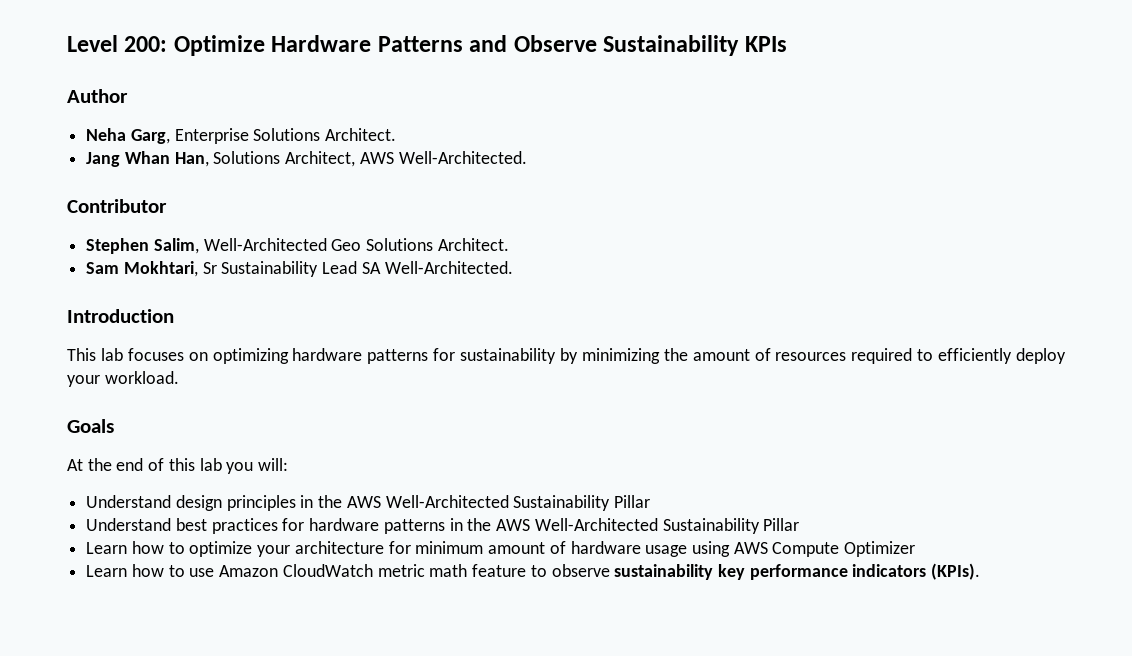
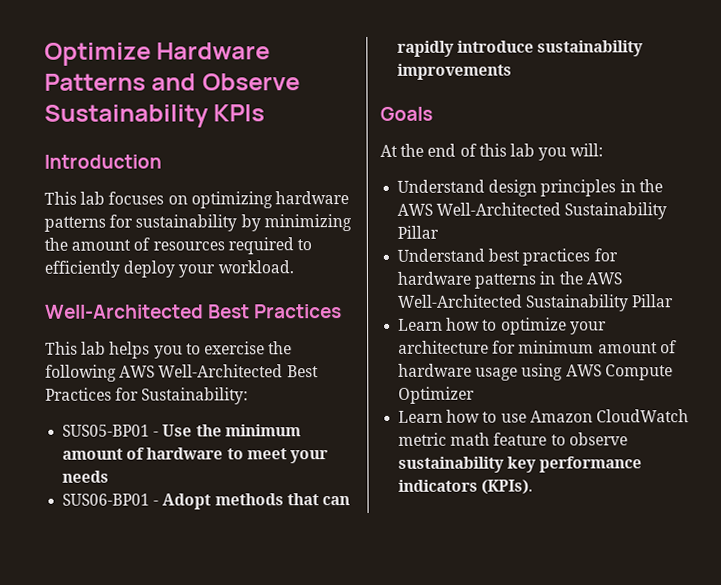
[67,35,168,52] Level 200: -> (44, 54) none
[67,89,128,103] [86,128,397,144] [86,151,527,167] [67,199,167,213] [86,238,509,254] [86,261,513,277] // Author // Neha Garg, Enterprise Solutions Architect. // Jang Whan Han, Solutions Architect, AWS Well-Architected. // Contributor // Stephen Salim, Well-Architected Geo Solutions Architect. // Sam Mokhtari, Sr Sustainability Lead SA Well-Architected. -> (266, 113) none
(179, 377) none -> [45,304,343,319] [45,341,293,359] [45,364,319,382] [45,387,249,405] [62,424,301,437] [62,447,328,464] [62,470,110,483] [62,493,350,510] [397,40,644,57] [397,63,513,80] // Well-Architected Best Practices // This lab helps you to exercise the following AWS Well-Architected Best Practices for Sustainability: // SUS05-BP01 - Use the minimum amount of hardware to meet your needs // SUS06-BP01 - Adopt methods that can rapidly introduce sustainability improvements

